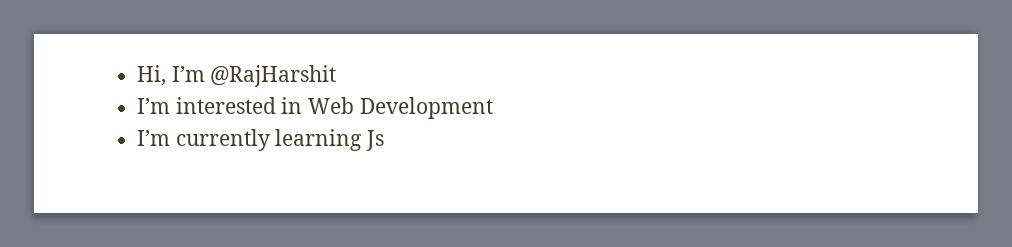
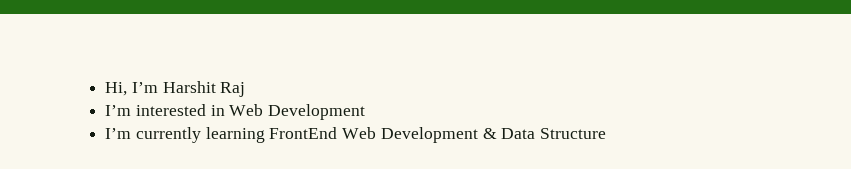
[210,65,337,87] @RajHarshit -> [162,81,246,97] Harshit Raj
[366,130,385,151] Js -> [269,127,607,143] FrontEnd Web Development & Data Structure

